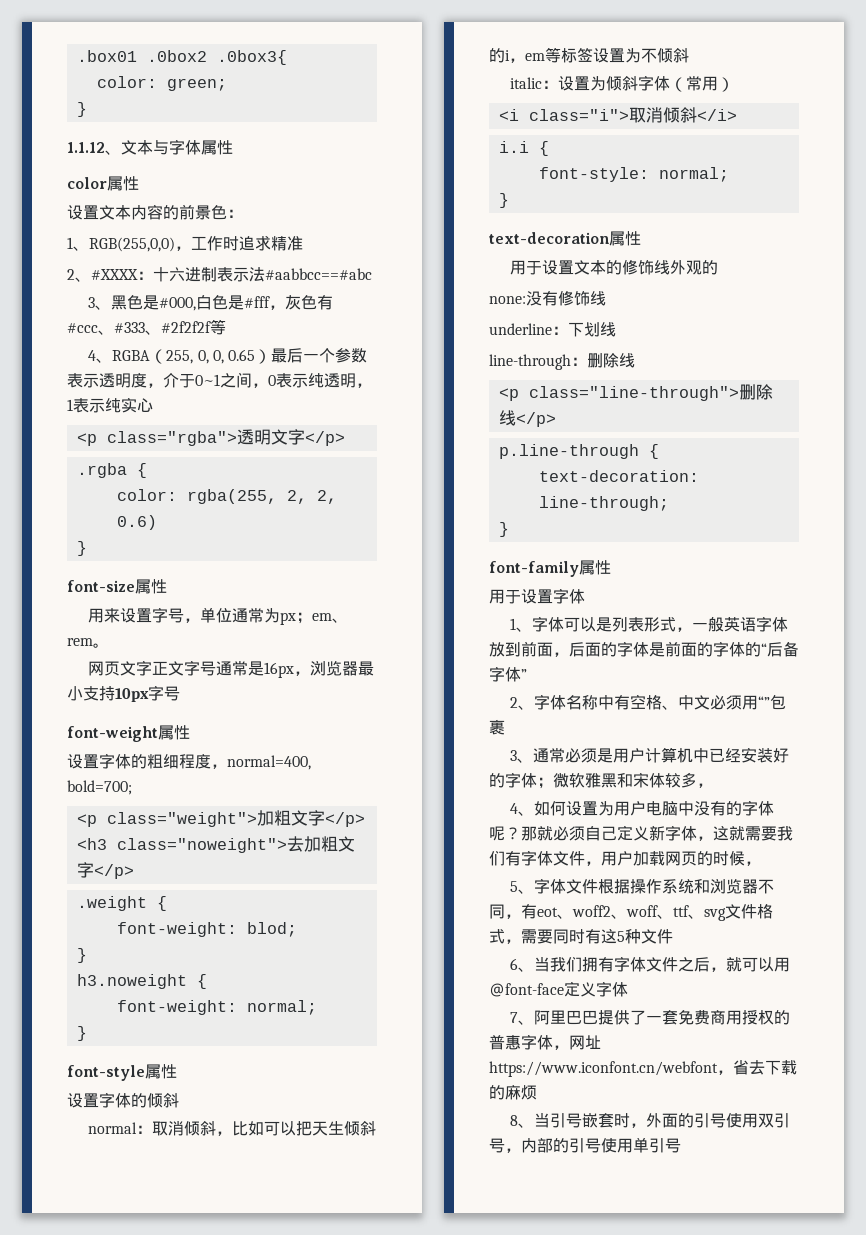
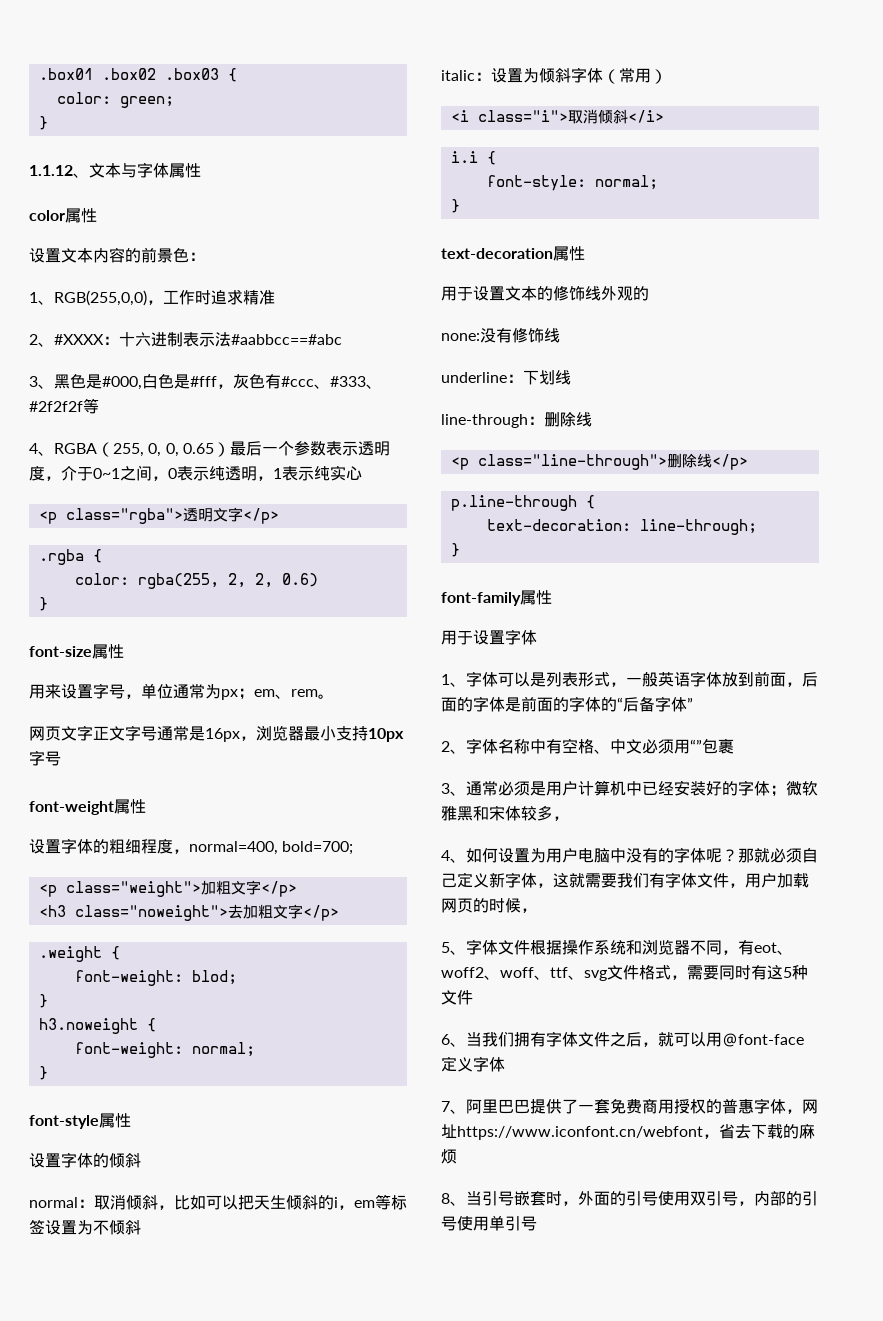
[146,50,287,65] .0box2 .0box3{ -> [101,68,237,82] .box02 .box03 {

